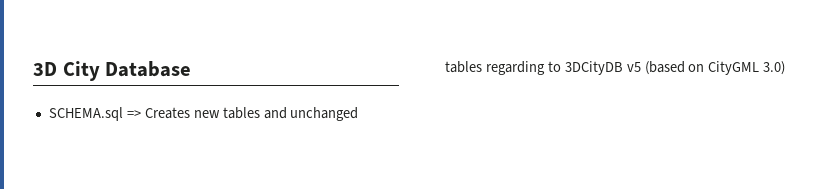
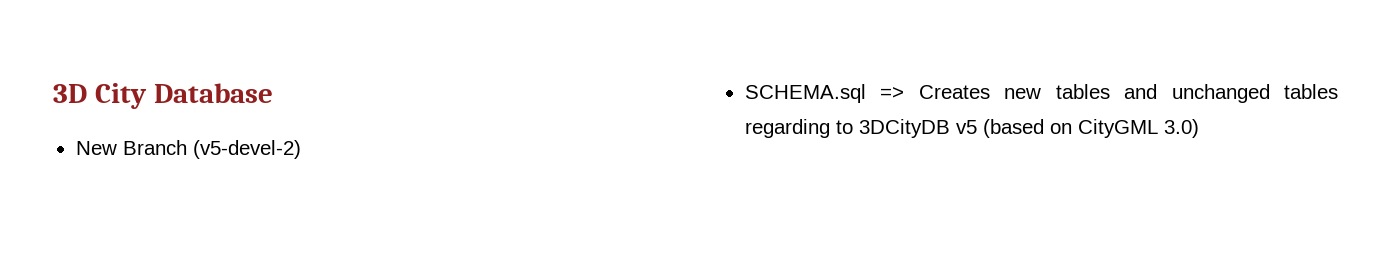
(192, 69) none -> [75,140,301,159] // New Branch (v5-devel-2)

